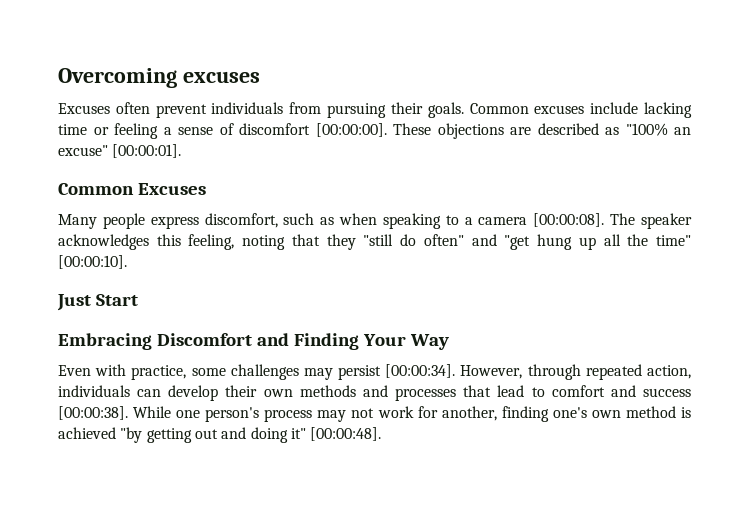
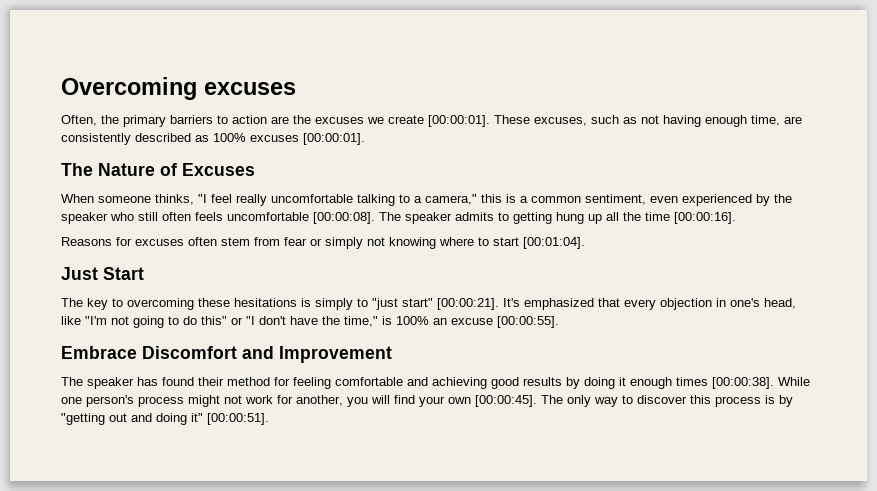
[58,102,692,118] [58,123,691,139] [58,144,182,158] [58,183,206,195] [58,213,692,229] [58,234,692,250] [58,255,127,269] [57,294,138,311] [58,333,449,350] [58,364,691,380] [58,385,691,401] Excuses often prevent individuals from pursuing their goals. Common excuses include lacking time or feeling a sense of discomfort [00:00:00]. These objections are described as "100% an excuse" [00:00:01]. // Common Excuses // Many people express discomfort, such as when speaking to a camera [00:00:08]. The speaker acknowledges this feeling, noting that they "still do often" and "get hung up all the time" [00:00:10]. // Just Start // Embracing Discomfort and Finding Your Way // Even with practice, some challenges may persist [00:00:34]. However, through repeated action, individuals can develop their own methods and processes that lead to comfort and success -> [61,115,802,127] [61,133,365,145] [61,163,255,176] [61,194,792,206] [61,212,736,224] [61,237,585,249] [61,267,144,280] [61,298,796,310] [61,316,559,328] [61,346,392,363] [61,377,708,389] Often, the primary barriers to action are the excuses we create [00:00:01]. These excuses, such as not having enough time, are consistently described as 100% excuses [00:00:01]. // The Nature of Excuses // When someone thinks, "I feel really uncomfortable talking to a camera," this is a common sentiment, even experienced by the speaker who still often feels uncomfortable [00:00:08]. The speaker admits to getting hung up all the time [00:00:16]. // Reasons for excuses often stem from fear or simply not knowing where to start [00:01:04]. // Just Start // The key to overcoming these hesitations is simply to "just start" [00:00:21]. It's emphasized that every objection in one's head, like "I'm not going to do this" or "I don't have the time," is 100% an excuse [00:00:55]. // Embrace Discomfort and Improvement // The speaker has found their method for feeling comfortable and achieving good results by doing it enough times
[317,410,347,422] may -> [188,395,220,407] might
[501,406,691,422] [58,427,192,443] finding one's own method is achieved "by getting -> [347,395,793,407] [61,413,105,425] you will find your own [00:00:45]. The only way to discover this process is by "getting
[310,427,382,441] [00:00:48]. -> [207,413,269,425] [00:00:51].

